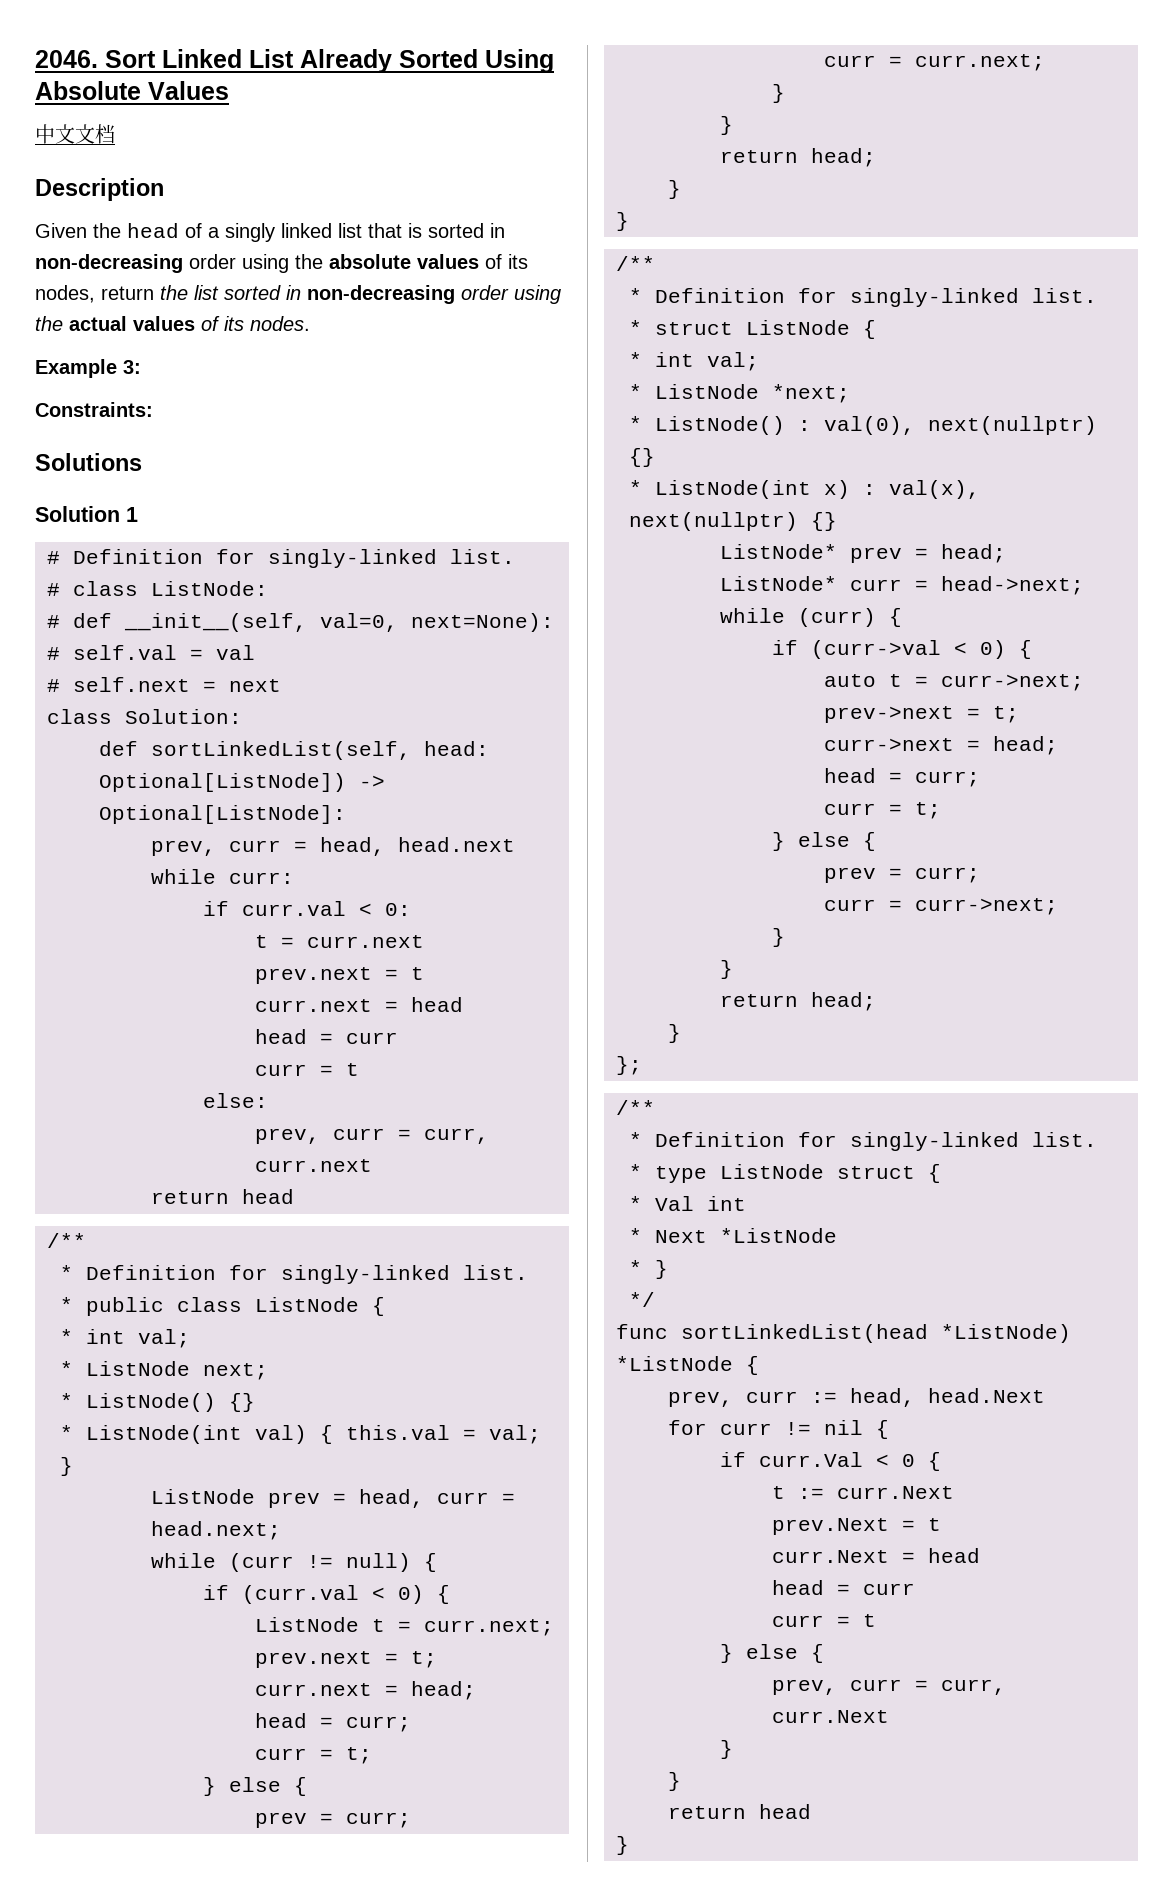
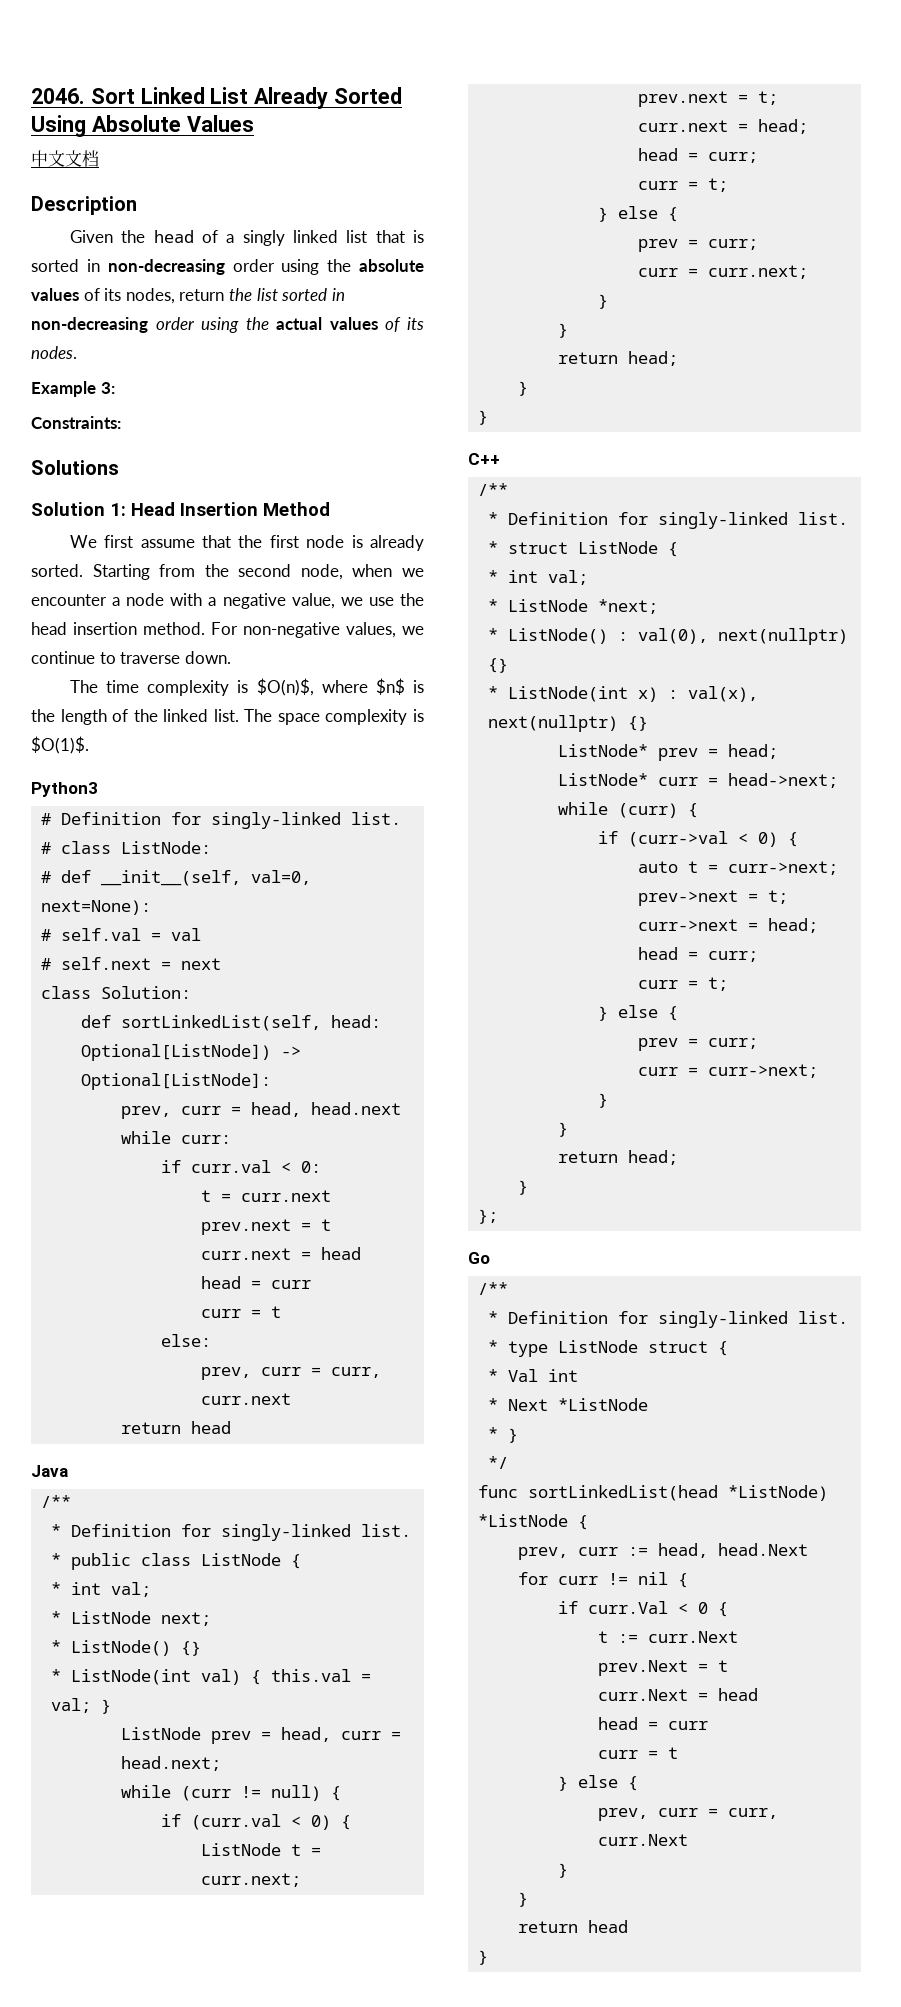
[126,507,138,522] 1 -> [110,502,330,516] [69,535,424,551] [31,564,424,580] [31,593,424,609] [31,622,424,638] [31,651,231,664] [69,678,425,696] [31,709,424,725] [31,736,89,754] [31,782,98,797] 1: Head Insertion Method // We first assume that the first node is already sorted. Starting from the second node, when we encounter a node with a negative value, we use the head insertion method. For non-negative values, we continue to traverse down. // The time complexity is $O(n)$, where $n$ is the length of the linked list. The space complexity is $O(1)$. // Python3
(294, 1196) none -> [31,1465,68,1477] // Java
(629, 221) none -> [468,453,500,465] // C++
(642, 1065) none -> [468,1252,490,1264] // Go

